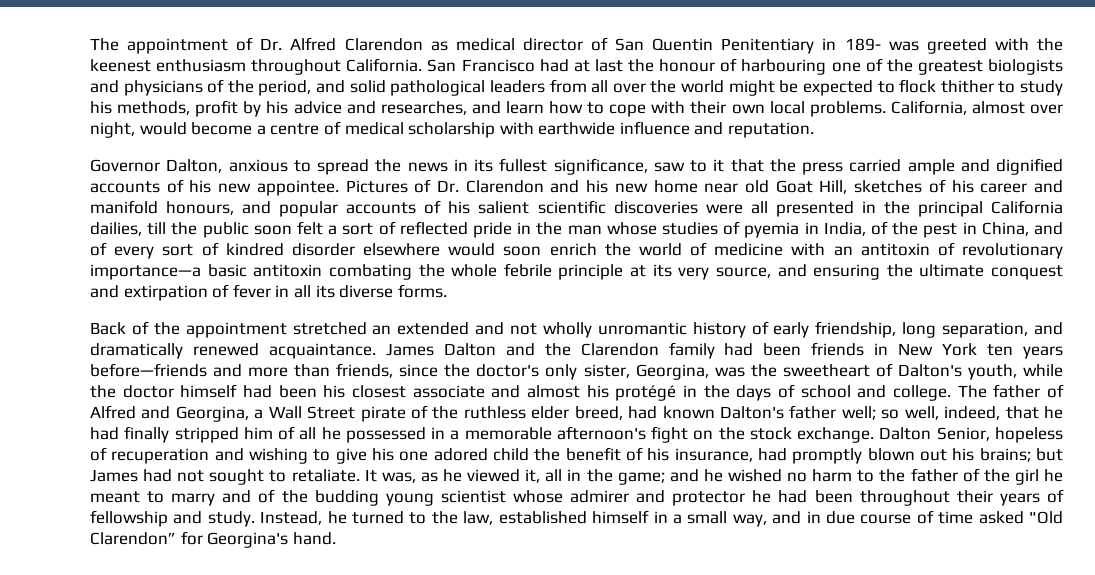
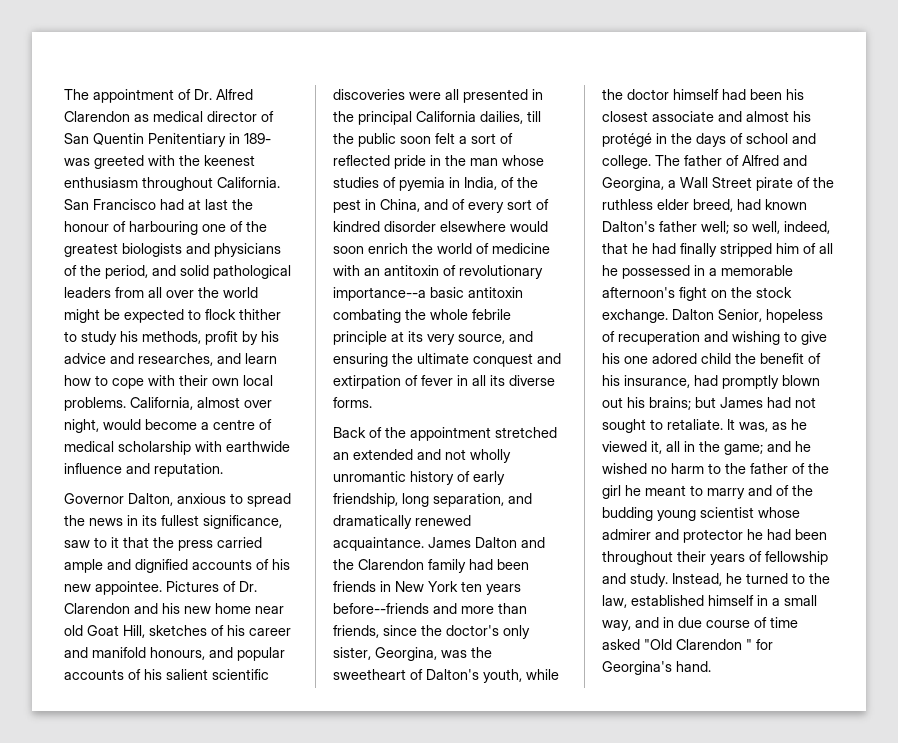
[90,264,201,280] importance—a -> [333,287,426,301] importance--a
[90,363,207,377] before—friends -> [333,603,429,614] before--friends
[90,532,176,545] Clarendon” -> [676,639,752,650] Clarendon "

